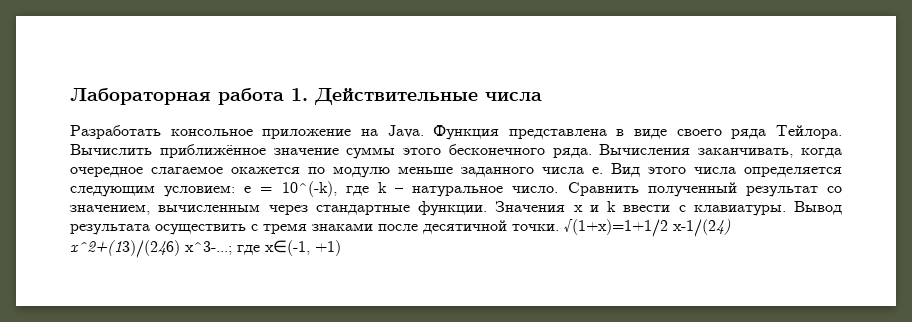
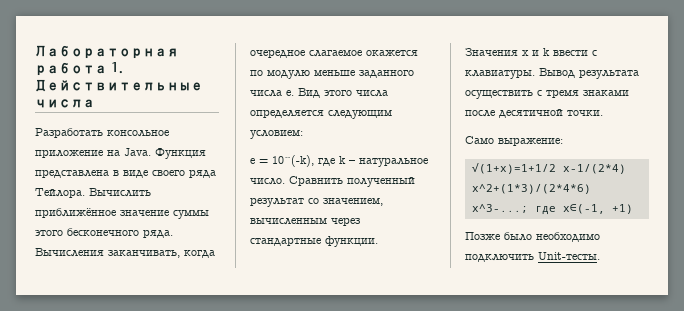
(236, 191) none -> (303, 134) //
[564,219,731,237] [70,240,180,258] √(1+x)=1+1/2 x-1/(24) x^2+(13)/(246) -> [465,136,563,146] [471,163,626,174] [471,184,591,194] // Само выражение: // √(1+x)=1+1/2 x-1/(2*4) x^2+(1*3)/(2*4*6)
(341, 248) none -> [465,232,600,242] [465,252,600,262] // Позже было необходимо подключить Unit-тесты.

